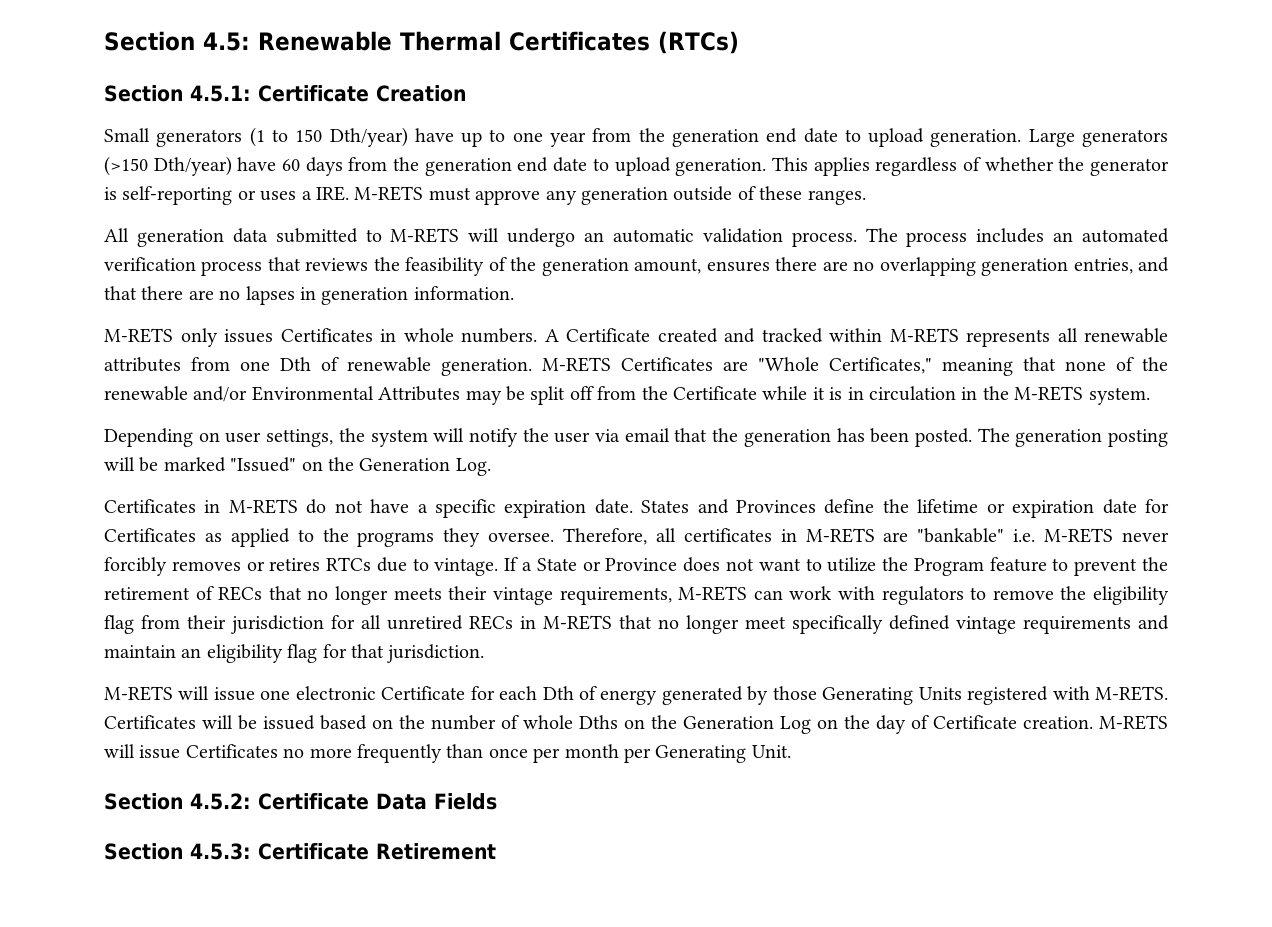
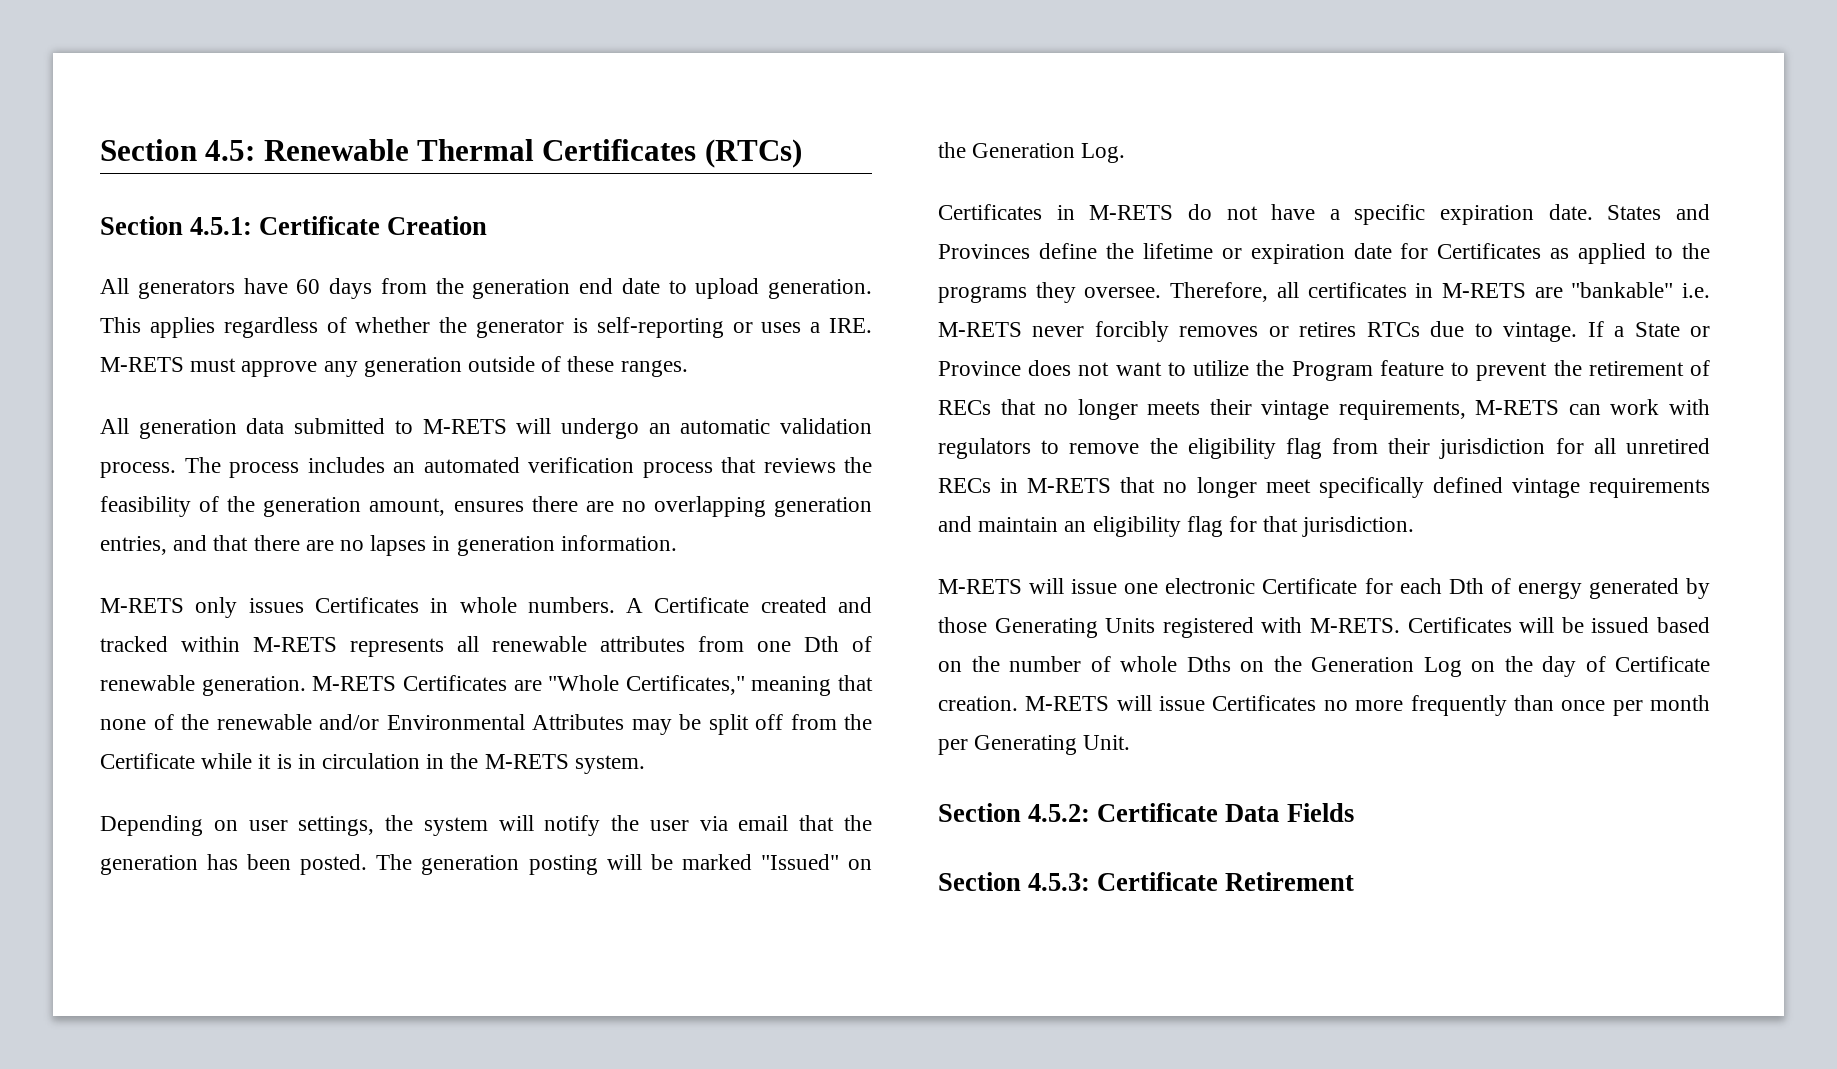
[104,127,1168,147] [104,156,232,176] Small generators (1 to 150 Dth/year) have up to one year from the generation end date to upload generation. Large generators (>150 Dth/year) -> [100,278,235,299] All generators

